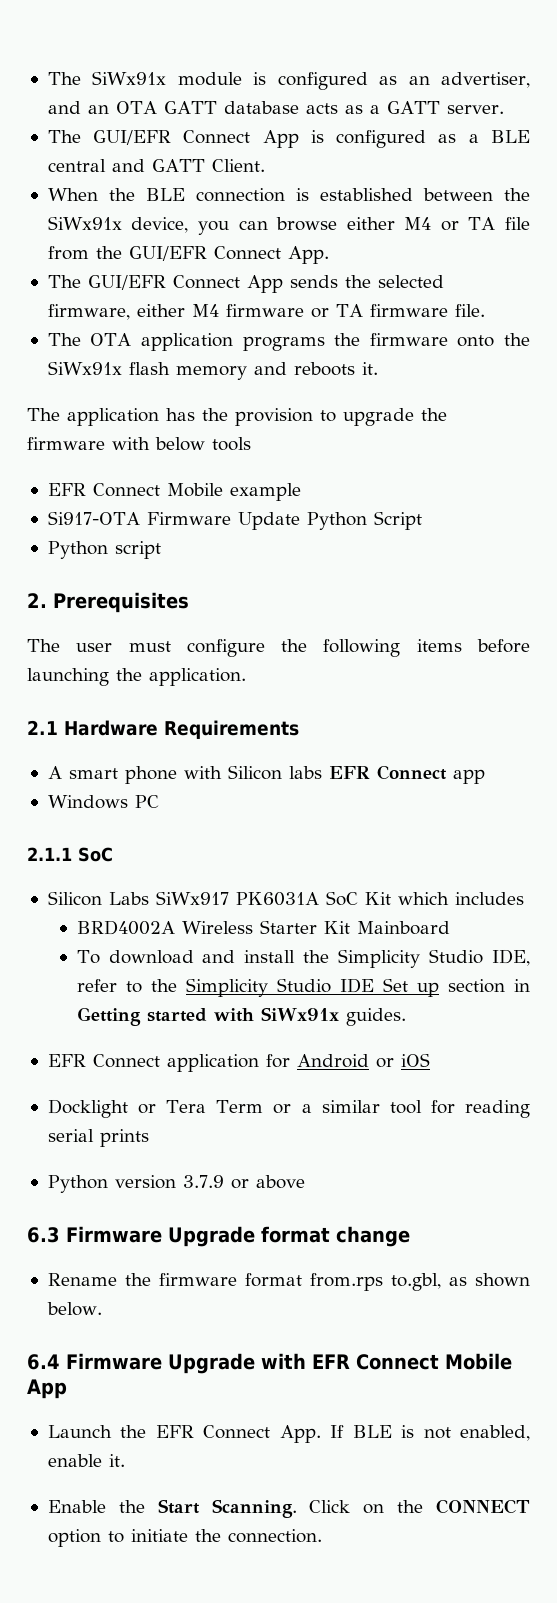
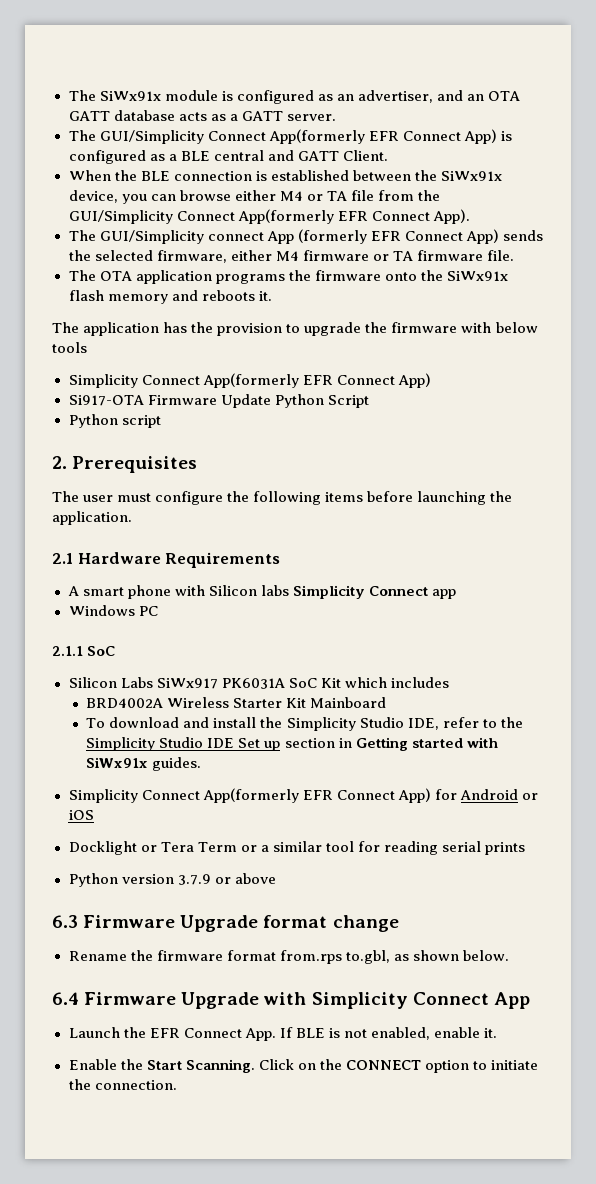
[93,130,299,148] GUI/EFR Connect App -> [99,129,497,144] GUI/Simplicity Connect App(formerly EFR Connect App)
[128,246,329,264] [47,275,283,293] GUI/EFR Connect App. // The GUI/EFR Connect App -> [68,209,470,224] [68,229,499,244] GUI/Simplicity Connect App(formerly EFR Connect App). // The GUI/Simplicity connect App (formerly EFR Connect App)
[47,483,301,501] EFR Connect Mobile example -> [68,373,431,388] Simplicity Connect App(formerly EFR Connect App)
[328,766,370,779] EFR -> [292,585,365,599] Simplicity
[47,1054,259,1072] EFR Connect application -> [68,788,431,803] Simplicity Connect App(formerly EFR Connect App)
[312,1353,512,1370] EFR Connect Mobile -> [311,992,489,1009] Simplicity Connect

